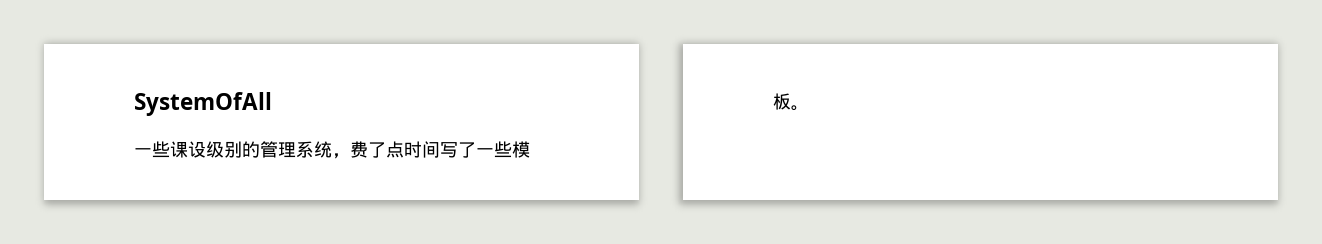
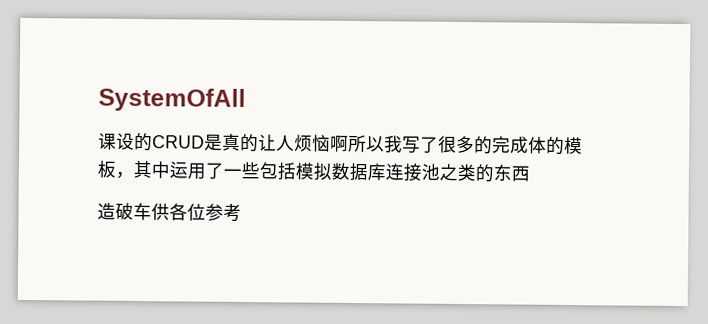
[134,141,530,159] [773,93,809,111] 一些课设级别的管理系统，费了点时间写了一些模板。 -> [98,132,583,155] [97,160,530,183] [97,202,242,222] 课设的CRUD是真的让人烦恼啊所以我写了很多的完成体的模板，其中运用了一些包括模拟数据库连接池之类的东西 // 造破车供各位参考

